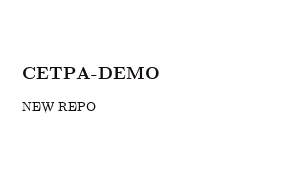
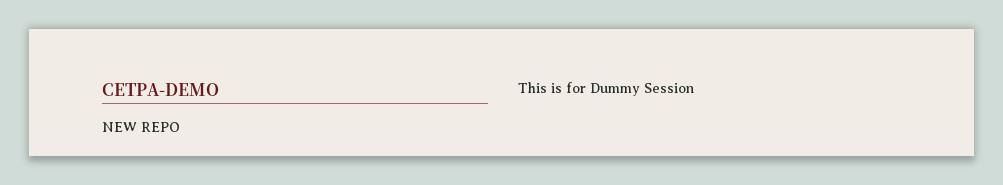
(96, 106) none -> [518,82,694,96] // This is for Dummy Session

